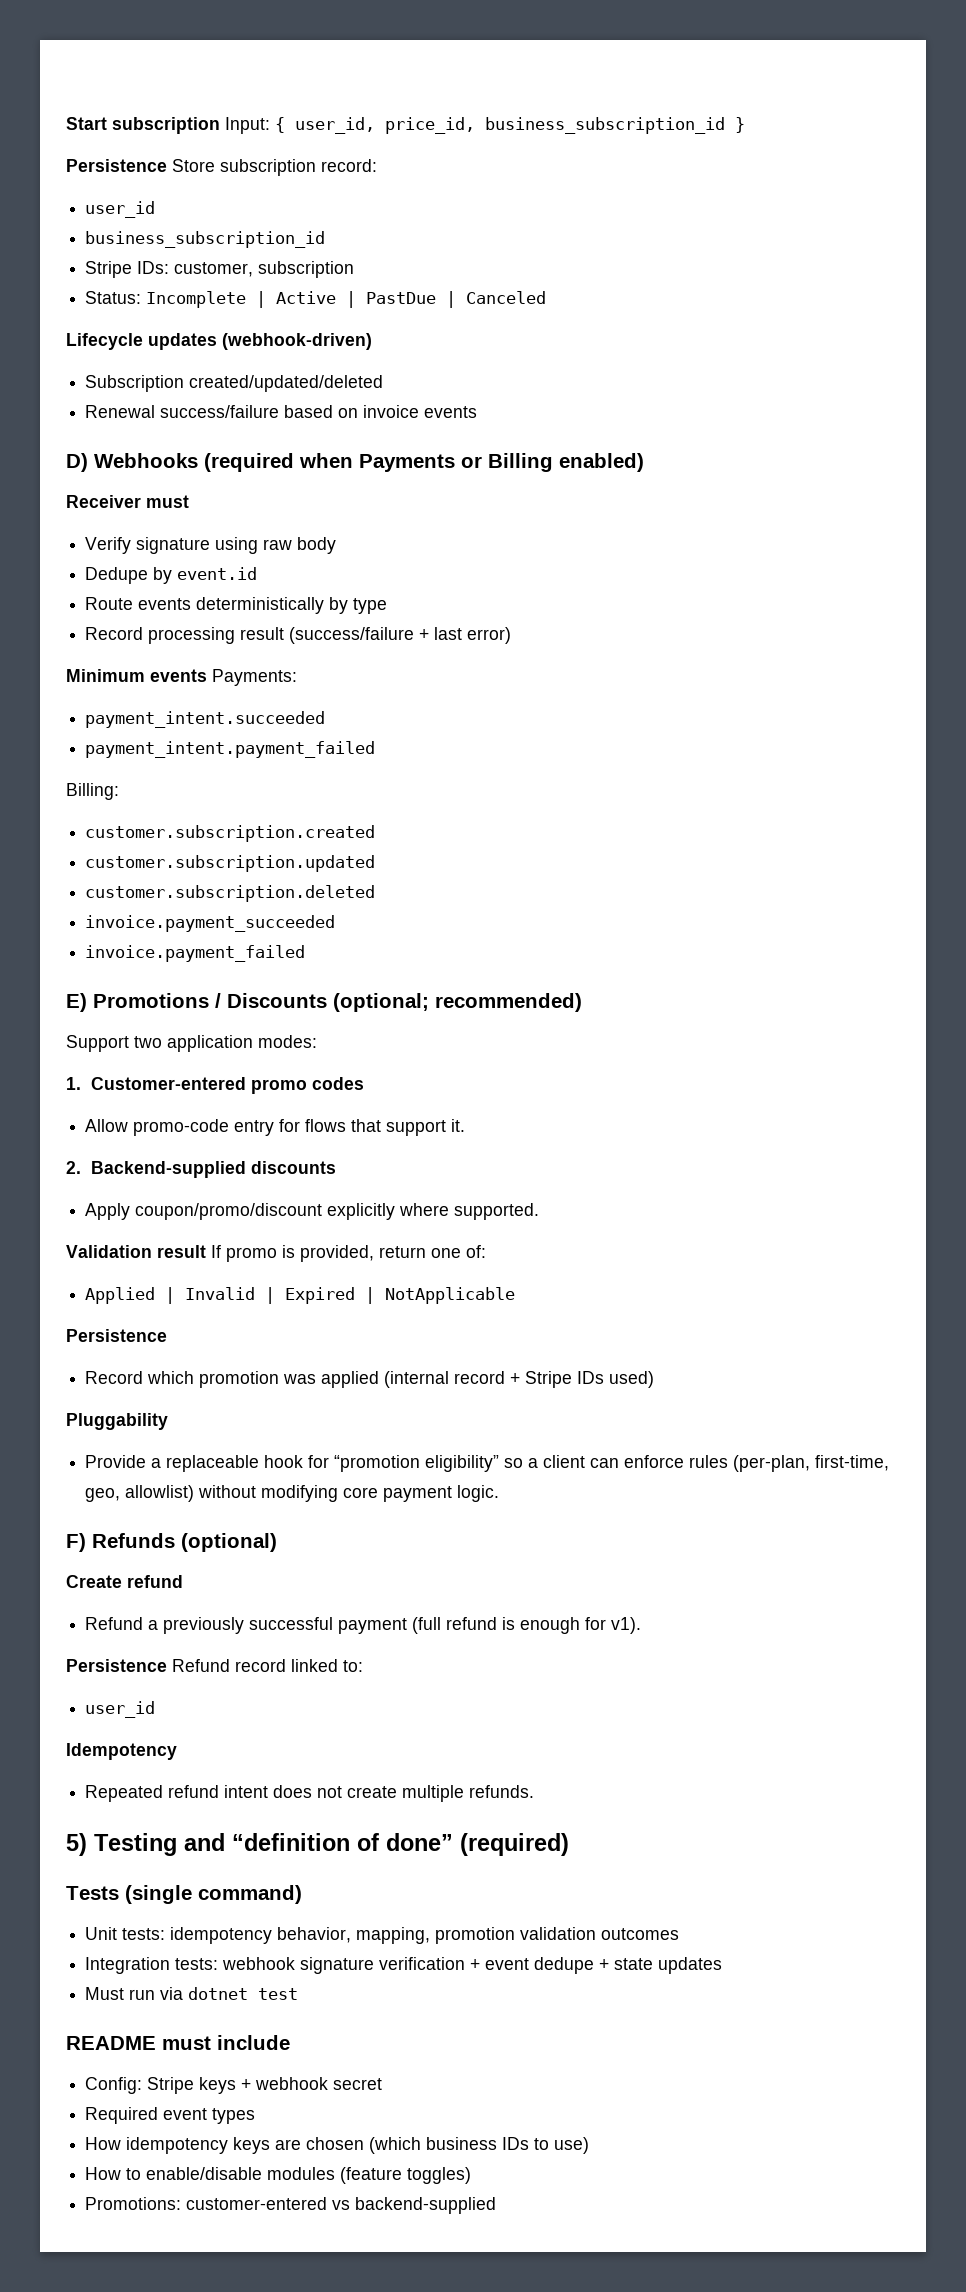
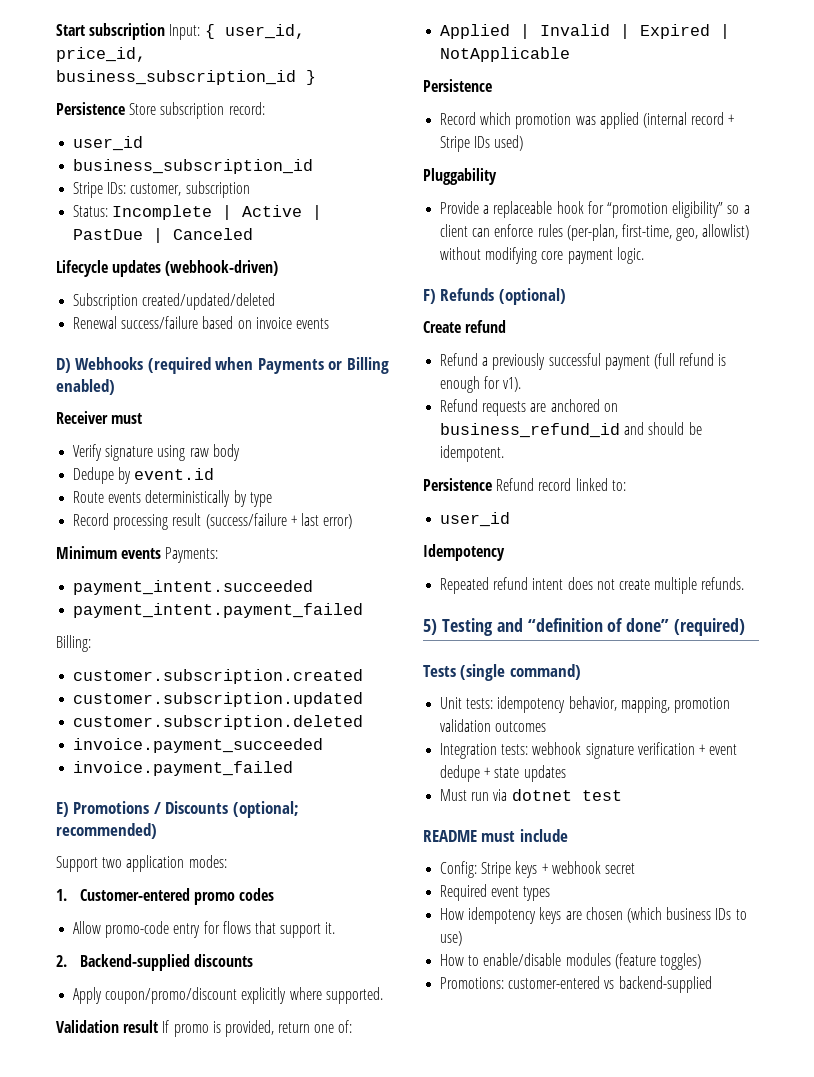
(642, 1625) none -> [440,399,618,416] [440,422,702,438] [440,445,505,462] // Refund requests are anchored on business_refund_id and should be idempotent.

